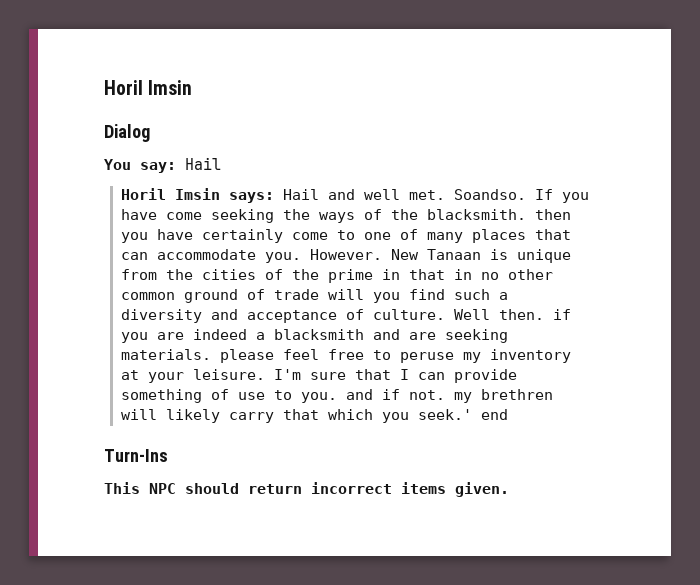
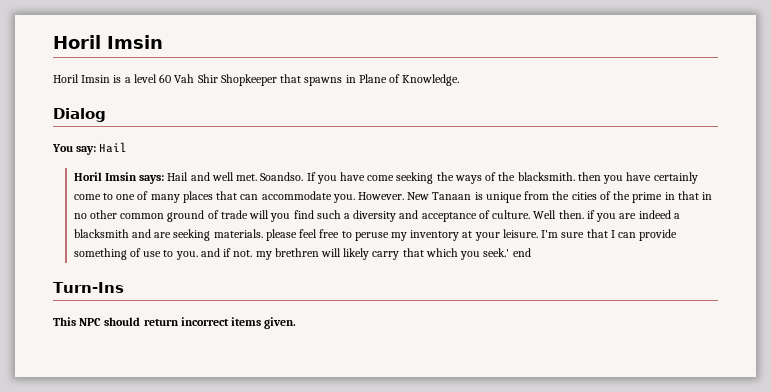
[104,80,193,95] Horil Imsin -> [53,35,163,49] [53,74,460,86] Horil Imsin // Horil Imsin is a level 60 Vah Shir Shopkeeper that spawns in Plane of Knowledge.

